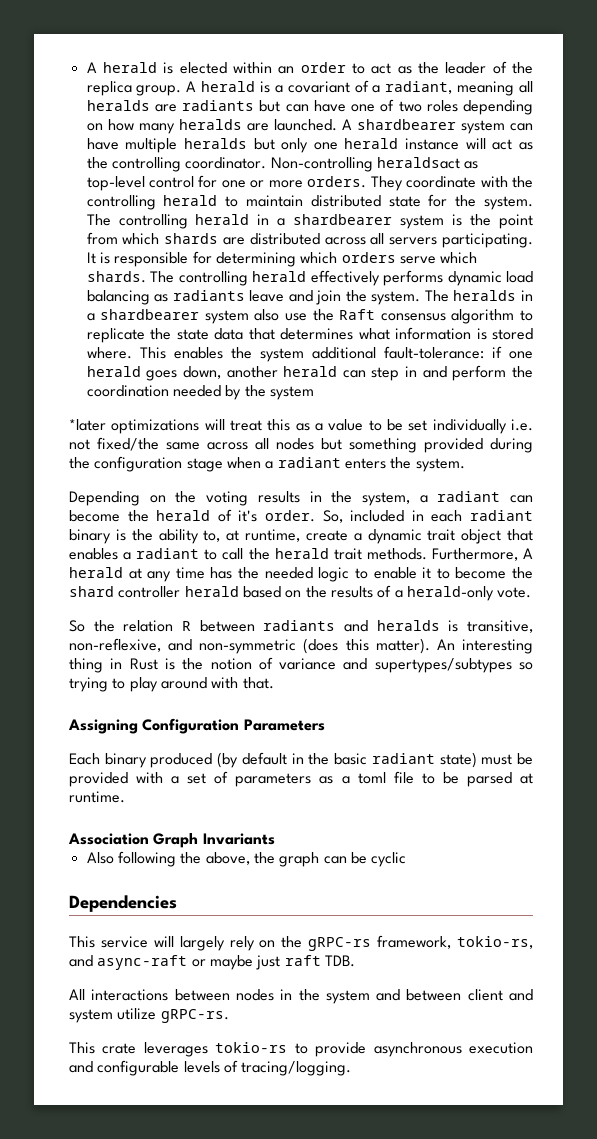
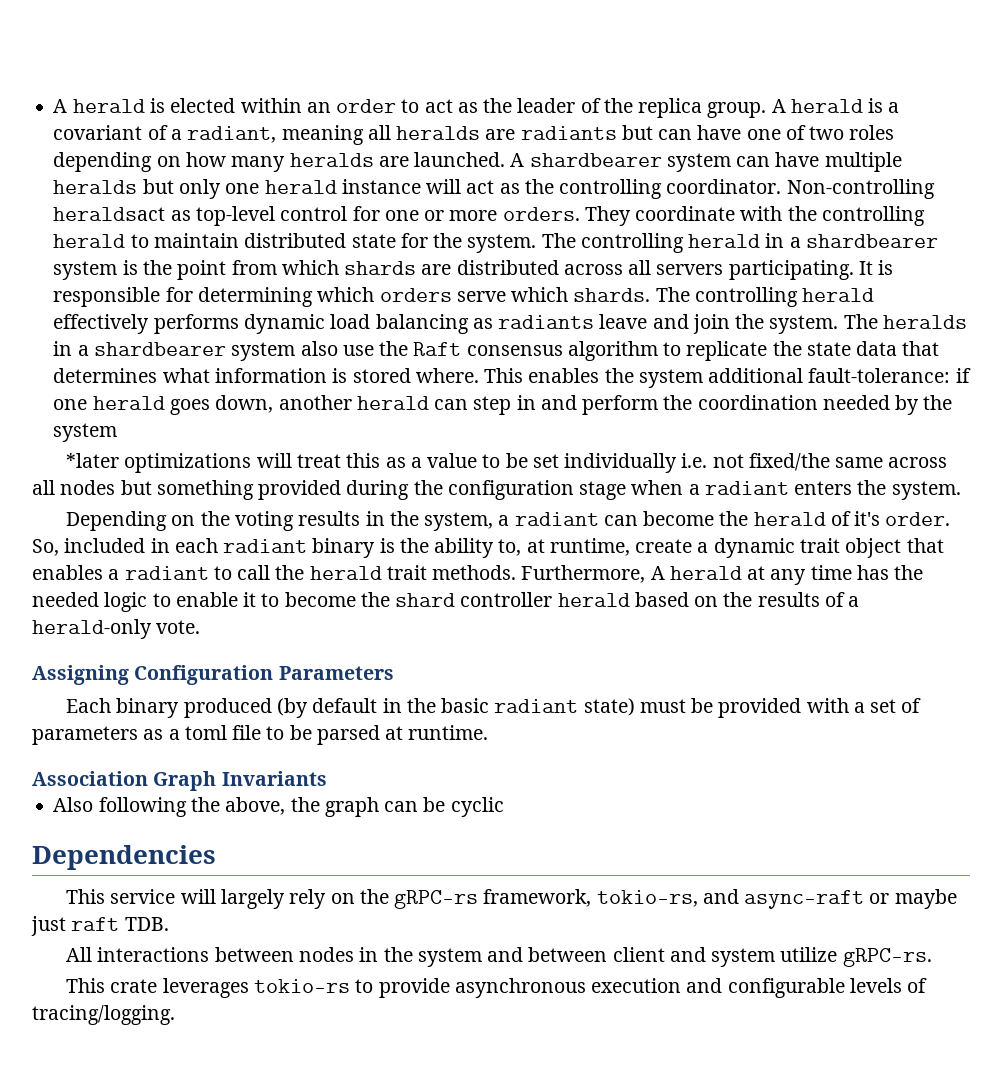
[69,620,534,633] [69,638,534,654] [69,657,533,673] [69,677,274,692] // So the relation R between radiants and heralds is transitive, non-reflexive, and non-symmetric (does this matter). An interesting thing in Rust is the notion of variance and supertypes/subtypes so trying to play around with that. -> (201, 627) none

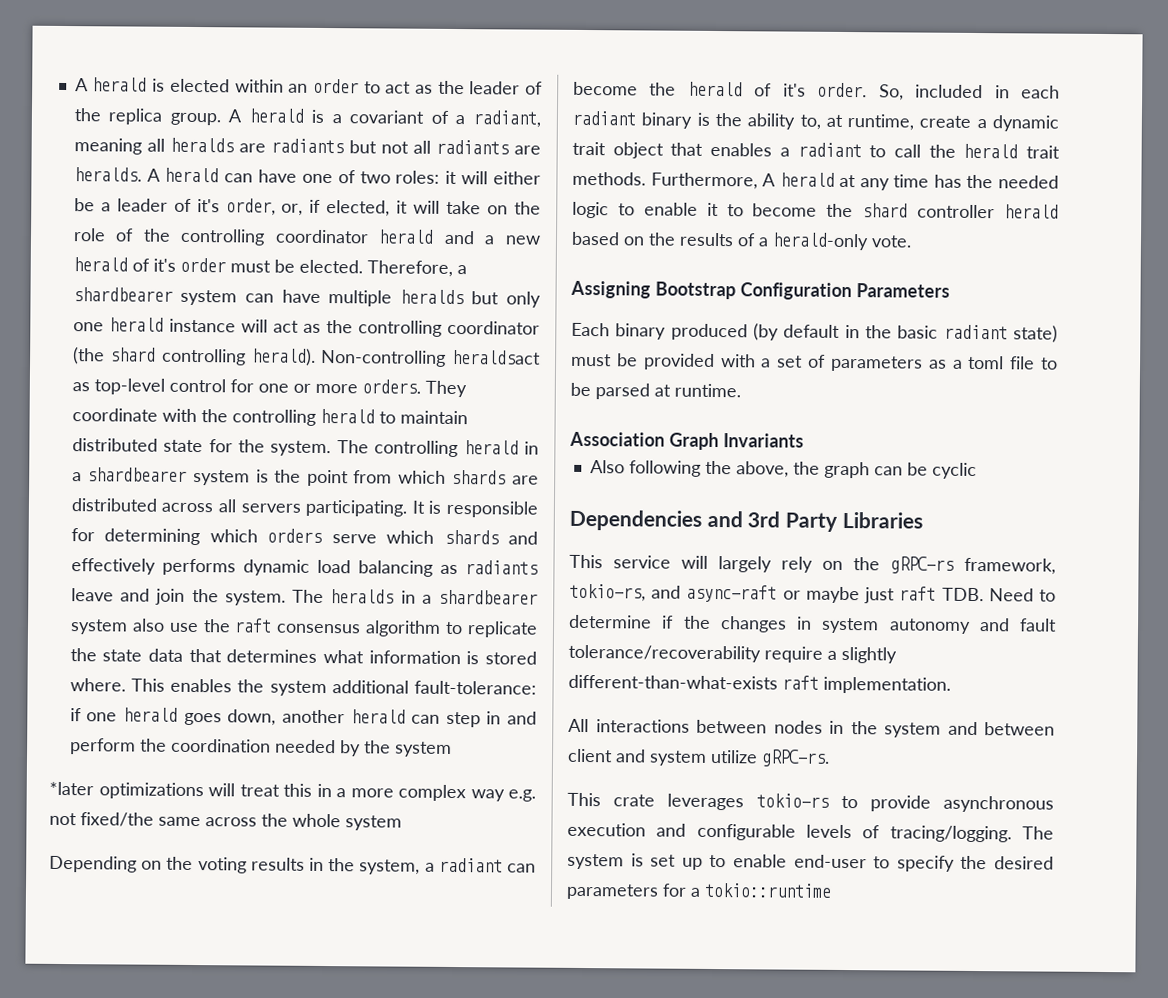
(653, 132) none -> [380,139,541,155] [73,167,220,183] not all radiants are heralds. A herald
[849,125,895,140] [53,152,525,172] roles depending on how many heralds are launched. A -> [395,170,541,185] [73,198,541,217] [72,228,541,246] [72,257,467,277] roles: it will either be a leader of it's order, or, if elected, it will take on the role of the controlling coordinator herald and a new herald of it's order must be elected. Therefore, a
[666,179,782,194] coordinator. -> [446,320,540,335] [72,347,316,366] coordinator (the shard controlling herald).
[573,287,875,307] shards. The controlling herald -> [443,529,538,545] shards and
[413,342,462,356] Raft -> [234,618,273,633] raft
[385,453,948,473] [32,480,961,500] as a value to be set individually i.e. not fixed/the same across all nodes but something provided during the configuration stage when a radiant enters the system. -> [316,783,536,802] [49,812,402,831] in a more complex way e.g. not fixed/the same across the whole system
(129, 675) none -> [654,281,736,300] Bootstrap
(216, 857) none -> [706,510,923,532] and 3rd Party Libraries
(169, 924) none -> [988,588,1056,602] [569,614,1057,634] [568,644,897,664] [568,674,951,694] Need to determine if the changes in system autonomy and fault tolerance/recoverability require a slightly different-than-what-exists raft implementation.
(175, 1015) none -> [1022,826,1054,840] [567,853,1054,872] [566,882,832,900] The system is set up to enable end-user to specify the desired parameters for a tokio::runtime

